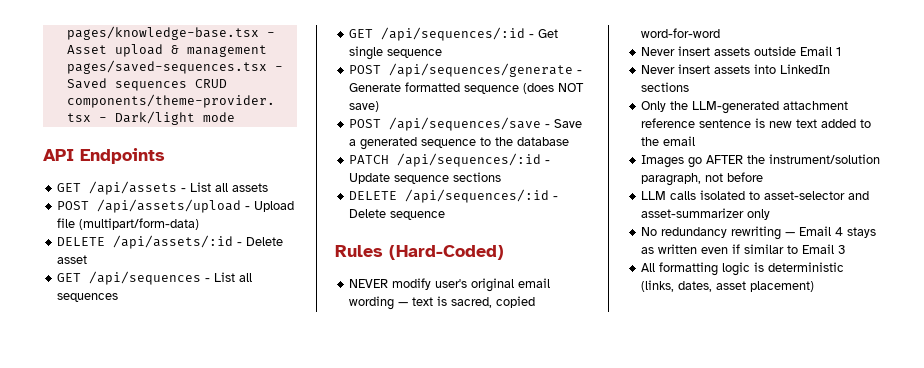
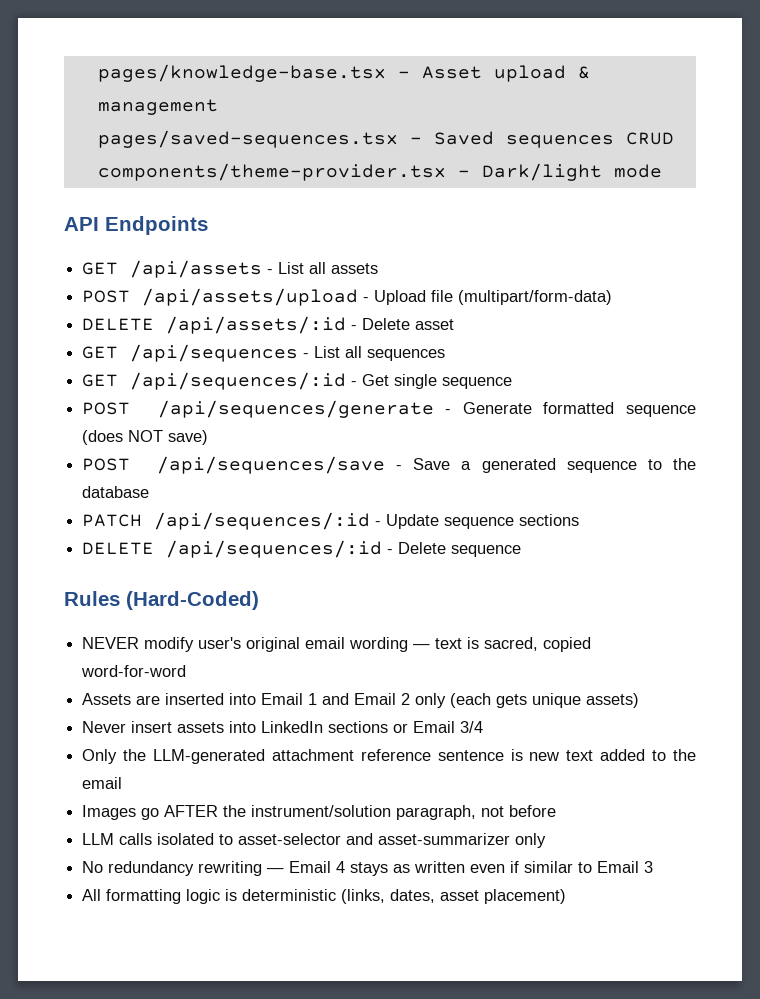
[641,46,842,56] Never insert assets outside Email 1 -> [82,693,640,708] Assets are inserted into Email 1 and Email 2 only (each gets unique assets)
(690, 87) none -> [393,721,484,733] or Email 3/4

